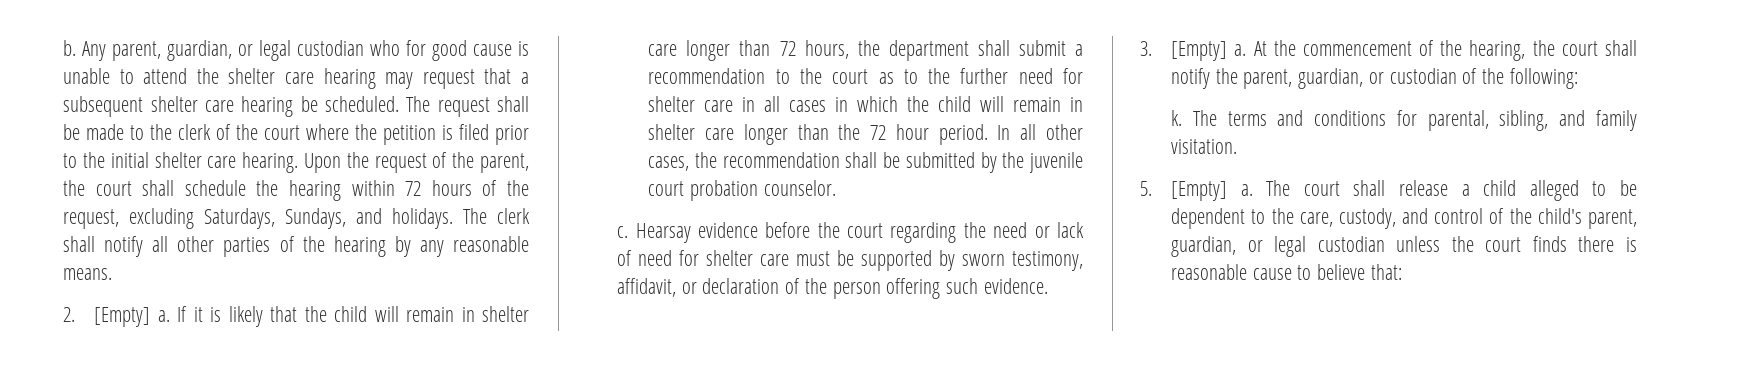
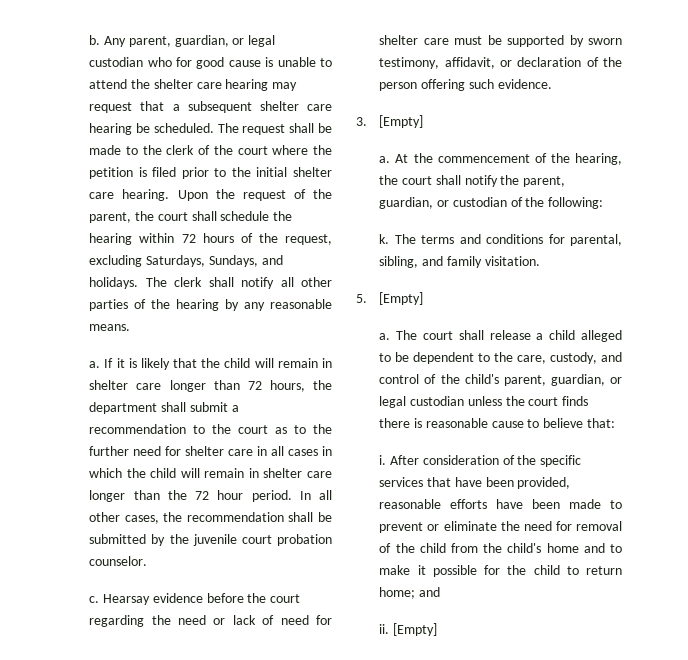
[63,307,151,327] 2. [Empty] -> (131, 327) none
(1228, 51) none -> (424, 121) //
(1228, 191) none -> (424, 298) //
(1402, 272) none -> [379,455,582,467] [379,477,571,489] [379,499,622,509] [379,521,622,533] [379,543,622,553] [379,565,622,577] [379,587,441,599] [379,623,438,636] // i. After consideration of the specific services that have been provided, reasonable efforts have been made to prevent or eliminate the need for removal of the child from the child's home and to make it possible for the child to return home; and // ii. [Empty]

